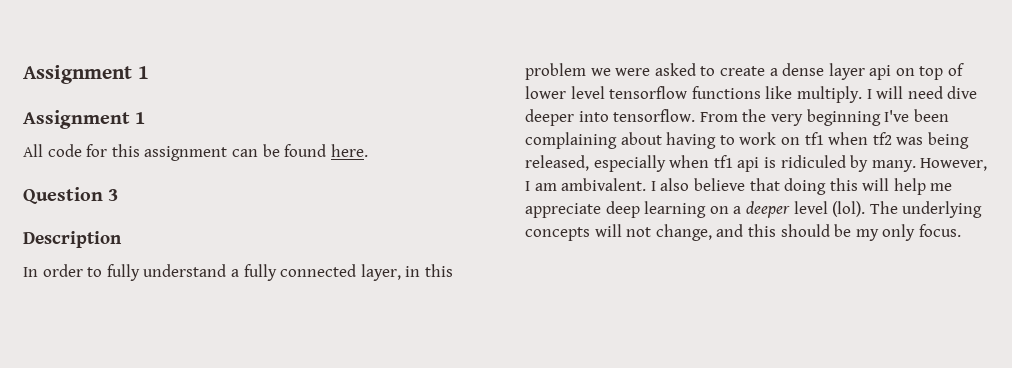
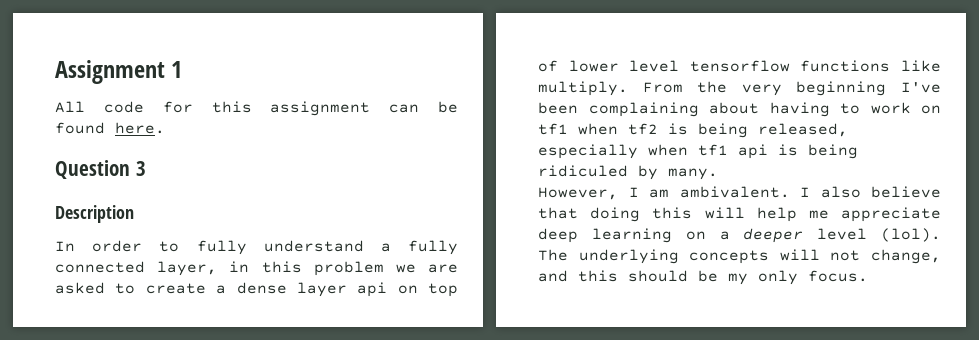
[23,65,149,84] [23,110,146,129] Assignment 1 // Assignment 1 -> [55,60,183,84] Assignment 1
[615,68,651,76] were -> [428,264,459,273] are
[866,86,978,99] [525,109,696,126] I will need dive deeper into tensorflow. -> (628, 88) none
[896,137,924,145] was -> [668,123,688,135] is
(776, 162) none -> [808,144,858,159] being
(916, 166) none -> (718, 174) //

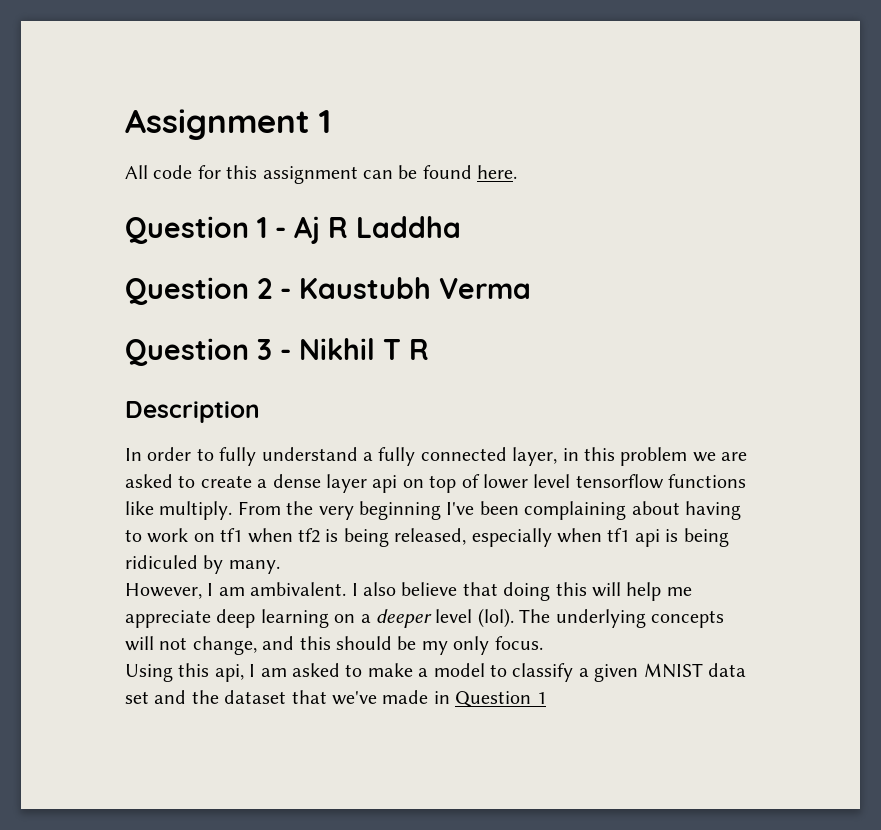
[135,161,146,176] 3 -> [257,216,461,244] [125,277,531,305] [125,338,429,366] 1 - Aj R Laddha // Question 2 - Kaustubh Verma // Question 3 - Nikhil T R
(868, 276) none -> [125,663,746,682] [125,690,546,707] // Using this api, I am asked to make a model to classify a given MNIST data set and the dataset that we've made in Question 1

